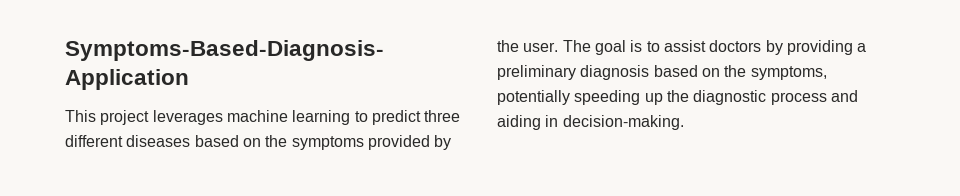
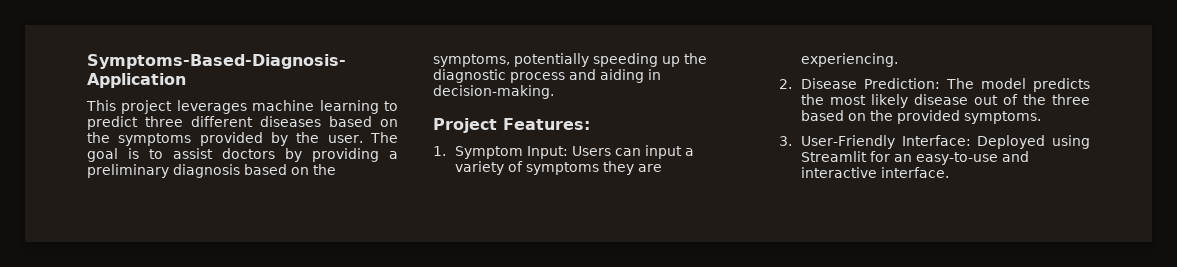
(684, 122) none -> [433,118,590,133] [433,145,695,159] [455,161,663,175] [801,53,899,67] [779,78,1090,92] [801,94,1090,108] [801,110,1042,124] [779,135,1090,149] [801,151,1030,165] [801,167,950,178] // Project Features: // 1. Symptom Input: Users can input a variety of symptoms they are experiencing. // 2. Disease Prediction: The model predicts the most likely disease out of the three based on the provided symptoms. // 3. User-Friendly Interface: Deployed using Streamlit for an easy-to-use and interactive interface.

